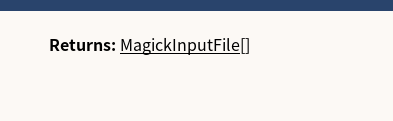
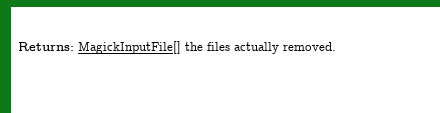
(251, 46) none -> [185,42,336,54] the files actually removed.

